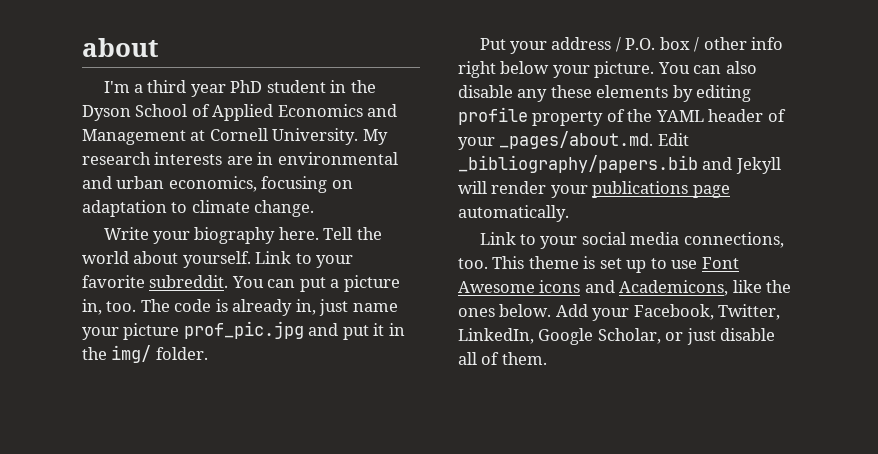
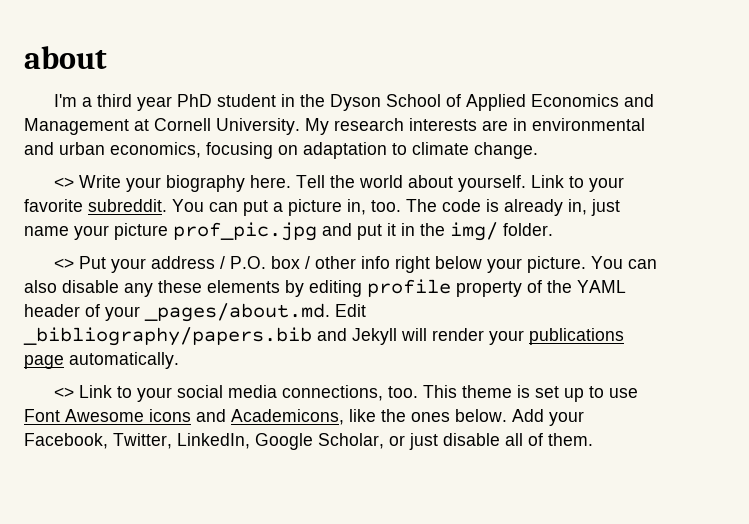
(315, 208) none -> [53,177,74,188] <>
(208, 353) none -> [53,258,74,269] <>
(569, 213) none -> [53,387,74,398] <>

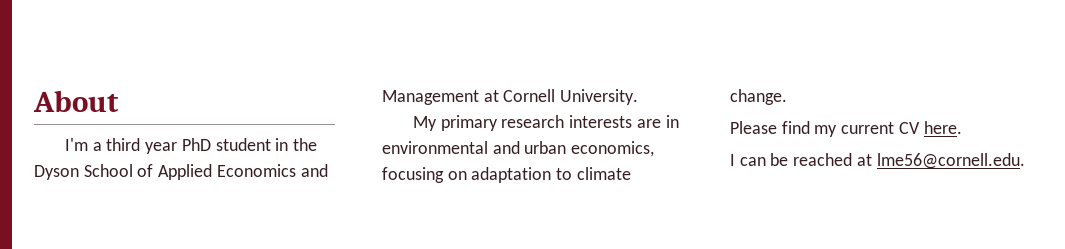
[24,46,107,69] about -> [33,90,119,112] About
[305,118,329,135] My -> [412,115,498,131] // My primary
[53,175,624,192] [24,199,620,216] [24,222,553,241] [53,256,657,273] [24,279,626,297] [24,303,366,322] [23,327,624,346] [24,352,179,369] [53,385,638,402] [24,409,584,426] [24,433,593,450] <> Write your biography here. Tell the world about yourself. Link to your favorite subreddit. You can put a picture in, too. The code is already in, just name your picture prof_pic.jpg and put it in the img/ folder. // <> Put your address / P.O. box / other info right below your picture. You can also disable any these elements by editing profile property of the YAML header of your _pages/about.md. Edit _bibliography/papers.bib and Jekyll will render your publications page automatically. // <> Link to your social media connections, too. This theme is set up to use Font Awesome icons and Academicons, like the ones below. Add your Facebook, Twitter, LinkedIn, Google Scholar, or just disable all of them. -> [730,121,962,137] [730,153,1025,169] Please find my current CV here. // I can be reached at lme56@cornell.edu.

